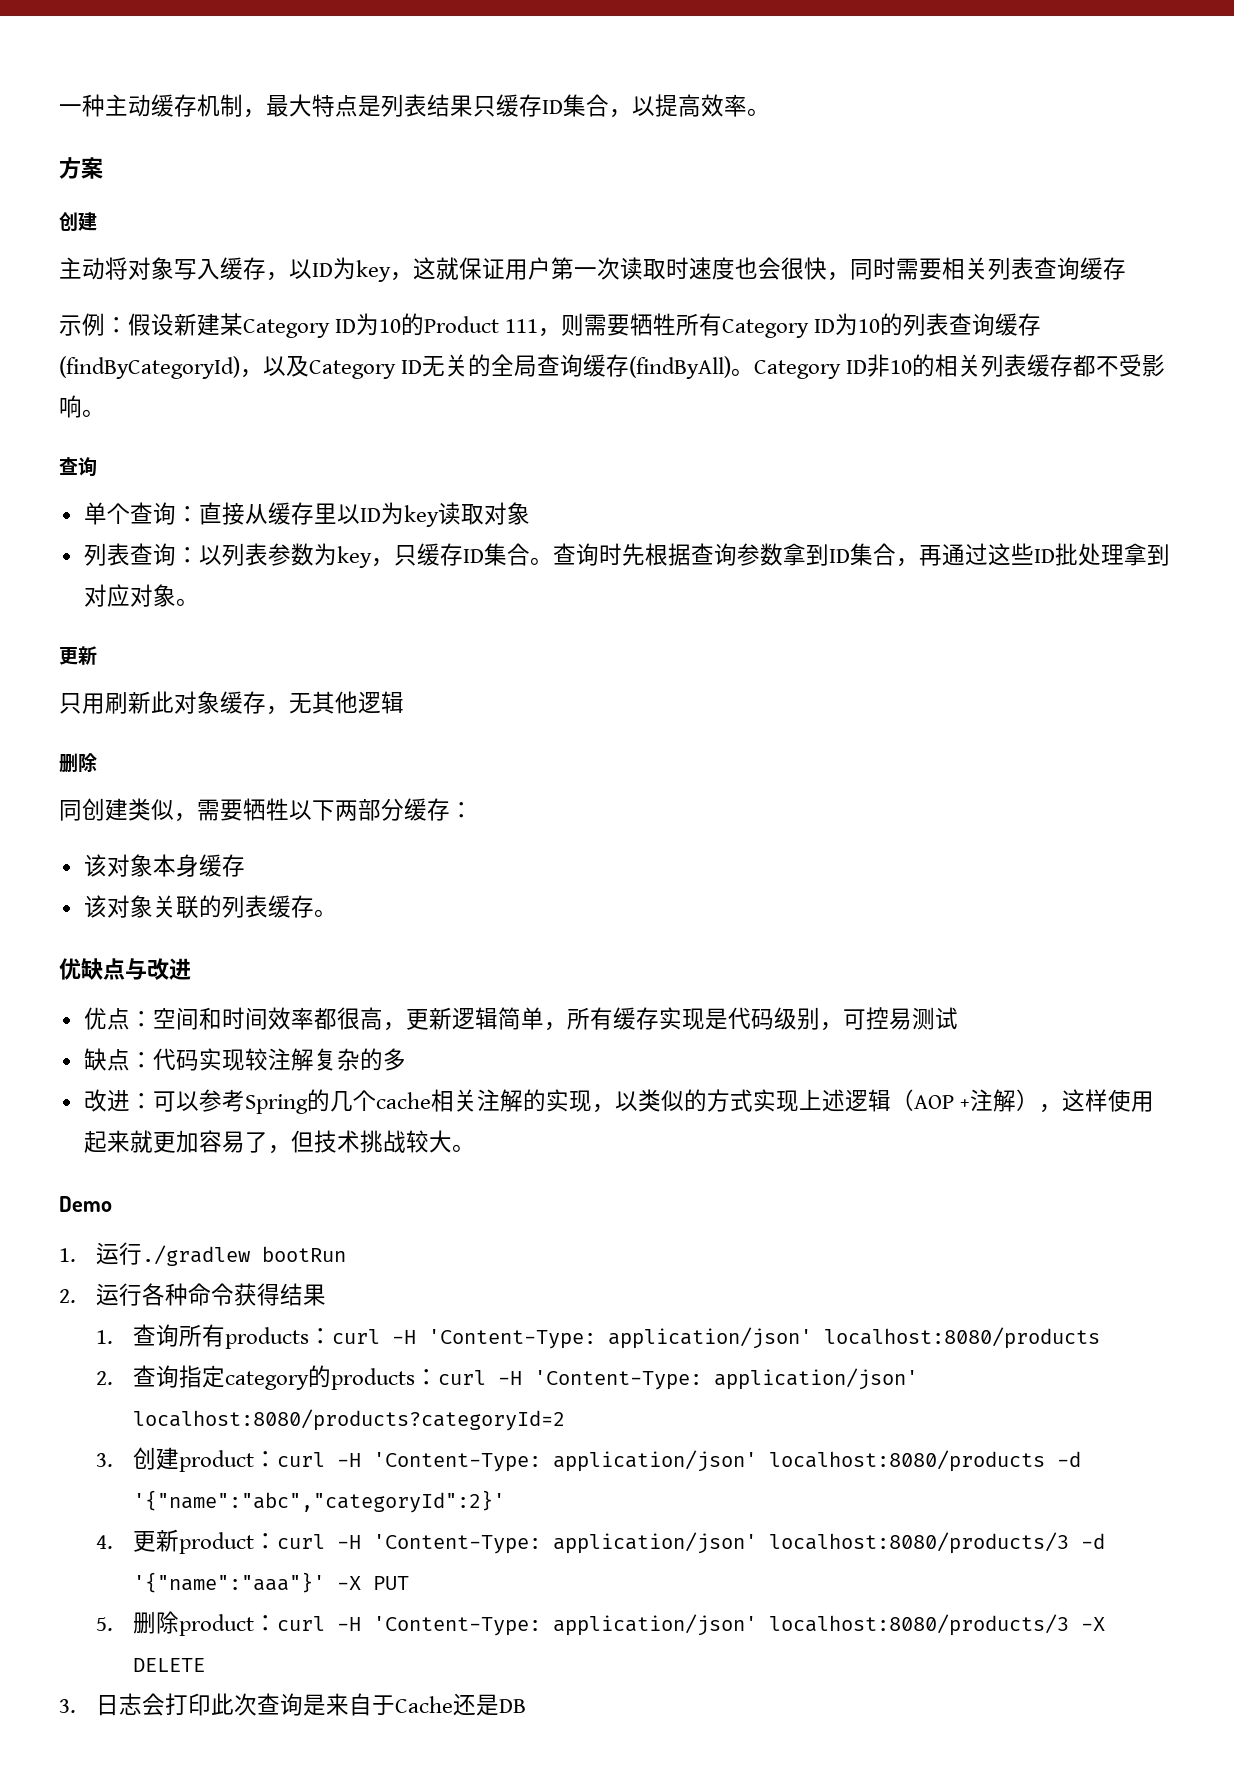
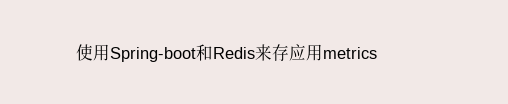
[59,94,770,118] [59,157,103,179] [59,212,97,231] [59,257,1126,282] [59,313,1042,338] [59,354,1166,379] [59,395,105,418] [59,457,97,477] [83,502,530,527] [83,543,1170,568] [83,584,199,607] [59,646,97,665] [59,691,404,715] [59,753,97,773] [59,798,473,822] [83,854,245,877] [83,895,337,919] [59,958,191,980] [83,1007,958,1031] [83,1048,406,1071] [83,1089,1154,1114] [83,1130,475,1154] [59,1196,112,1212] [59,1242,347,1266] [59,1283,327,1306] [96,1324,1101,1349] [96,1365,919,1390] [133,1409,566,1431] [96,1447,1082,1472] [133,1490,506,1513] [96,1529,1106,1554] [133,1572,410,1593] [96,1611,1106,1636] [133,1658,206,1672] [59,1693,527,1716] 一种主动缓存机制，最大特点是列表结果只缓存ID集合，以提高效率。 // 方案 // 创建 // 主动将对象写入缓存，以ID为key，这就保证用户第一次读取时速度也会很快，同时需要相关列表查询缓存 // 示例：假设新建某Category ID为10的Product 111，则需要牺牲所有Category ID为10的列表查询缓存(findByCategoryId)，以及Category ID无关的全局查询缓存(findByAll)。Category ID非10的相关列表缓存都不受影响。 // 查询 // 单个查询：直接从缓存里以ID为key读取对象 // 列表查询：以列表参数为key，只缓存ID集合。查询时先根据查询参数拿到ID集合，再通过这些ID批处理拿到对应对象。 // 更新 // 只用刷新此对象缓存，无其他逻辑 // 删除 // 同创建类似，需要牺牲以下两部分缓存： // 该对象本身缓存 // 该对象关联的列表缓存。 // 优缺点与改进 // 优点：空间和时间效率都很高，更新逻辑简单，所有缓存实现是代码级别，可控易测试 // 缺点：代码实现较注解复杂的多 // 改进：可以参考Spring的几个cache相关注解的实现，以类似的方式实现上述逻辑（AOP +注解），这样使用起来就更加容易了，但技术挑战较大。 // Demo // 1.运行./gradlew bootRun // 2.运行各种命令获得结果 // 1.查询所有products：curl -H 'Content-Type: application/json' localhost:8080/products // 2.查询指定category的products：curl -H 'Content-Type: application/json' localhost:8080/products?categoryId=2 // 3.创建product：curl -H 'Content-Type: application/json' localhost:8080/products -d '{"name":"abc","categoryId":2}' // 4.更新product：curl -H 'Content-Type: application/json' localhost:8080/products/3 -d '{"name":"aaa"}' -X PUT // 5.删除product：curl -H 'Content-Type: application/json' localhost:8080/products/3 -X DELETE // 3.日志会打印此次查询是来自于Cache还是DB -> [76,44,377,62] 使用Spring-boot和Redis来存应用metrics

